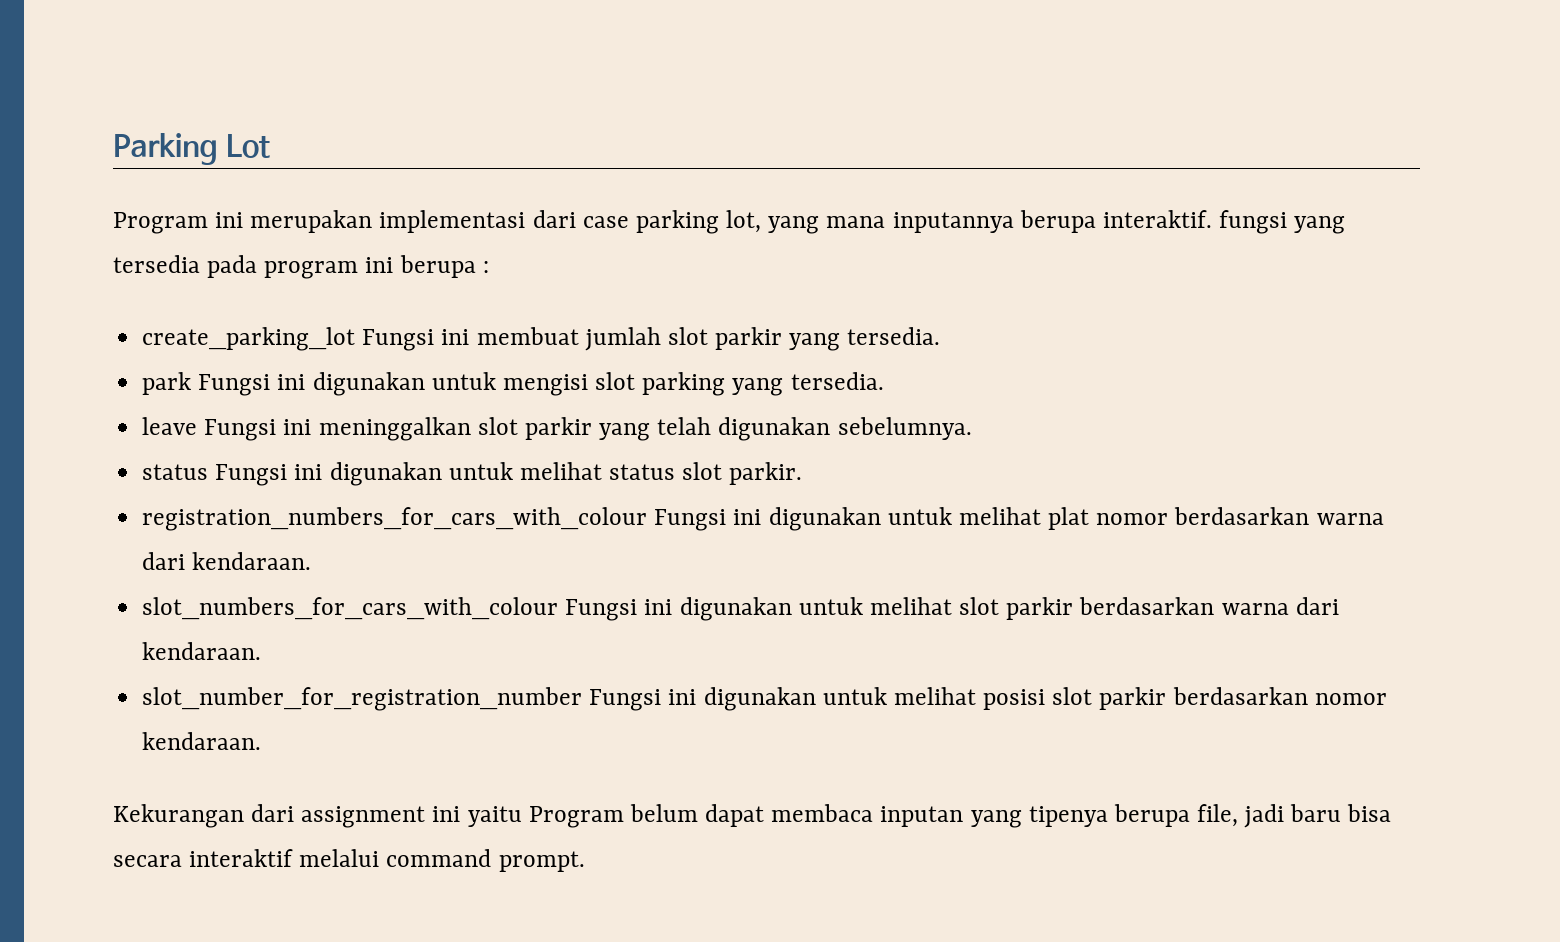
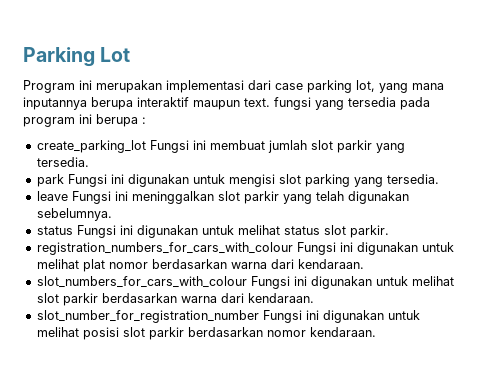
[1102,210,1212,228] interaktif. -> [137,97,270,110] interaktif maupun text.
[113,804,1392,828] [113,849,585,872] // Kekurangan dari assignment ini yaitu Program belum dapat membaca inputan yang tipenya berupa file, jadi baru bisa secara interaktif melalui command prompt. -> (376, 332) none

